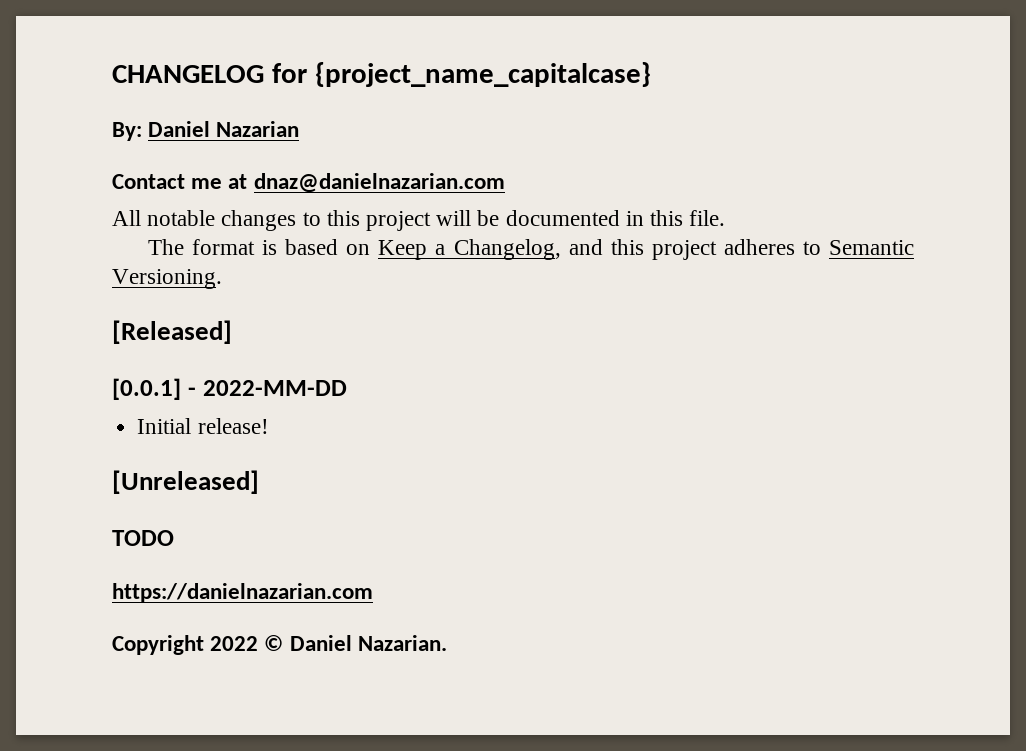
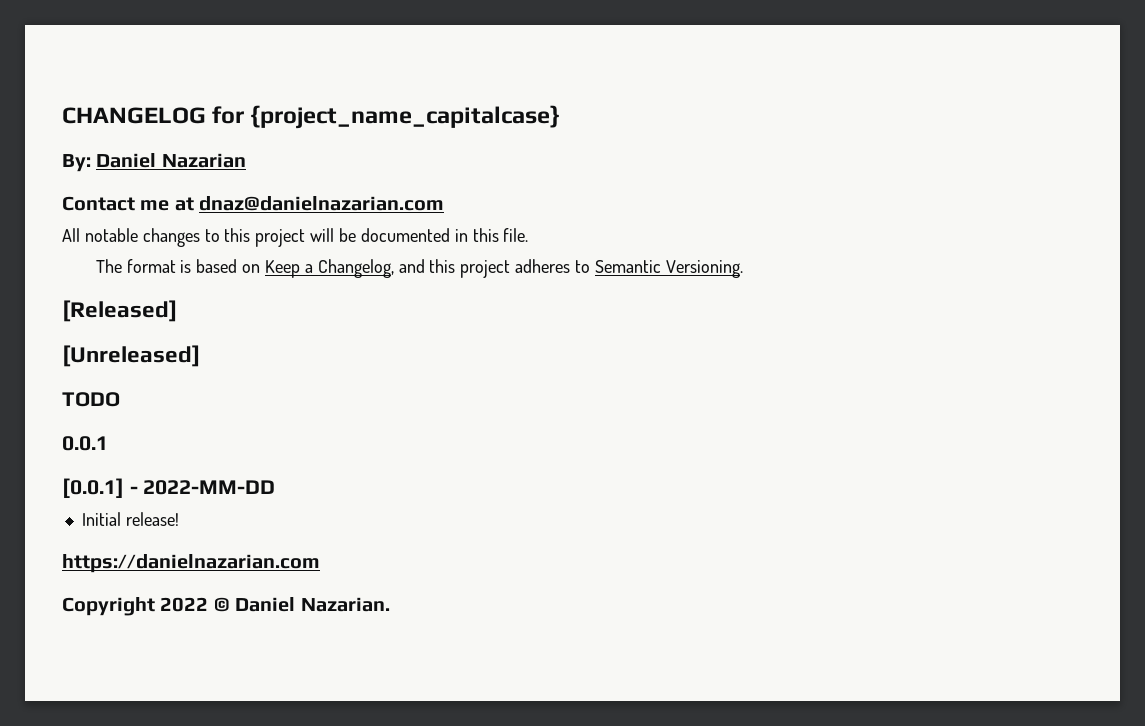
(232, 332) none -> [62,345,200,367] [62,392,120,407] [62,436,108,451] // [Unreleased] // TODO // 0.0.1
[112,470,259,494] [112,530,174,546] // [Unreleased] // TODO -> (179, 519) none

